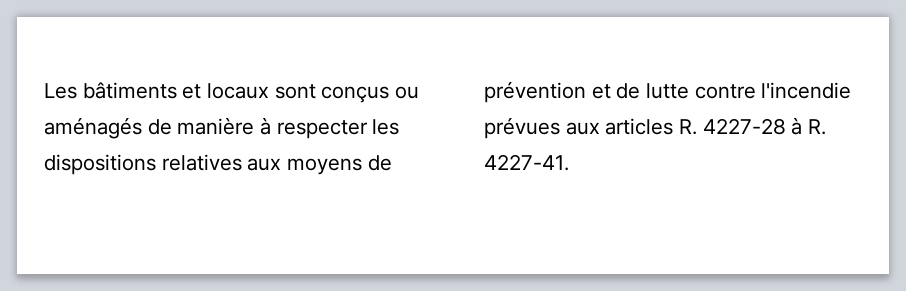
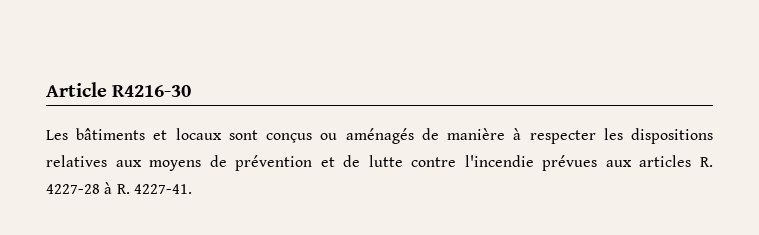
(44, 91) none -> [46,82,192,97] Article R4216-30 //

